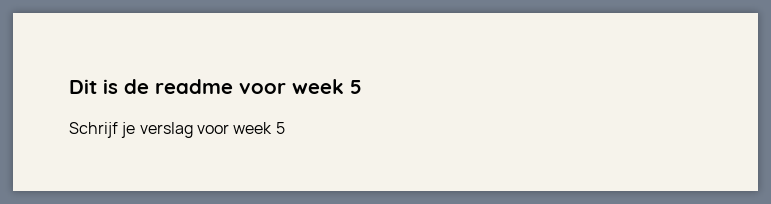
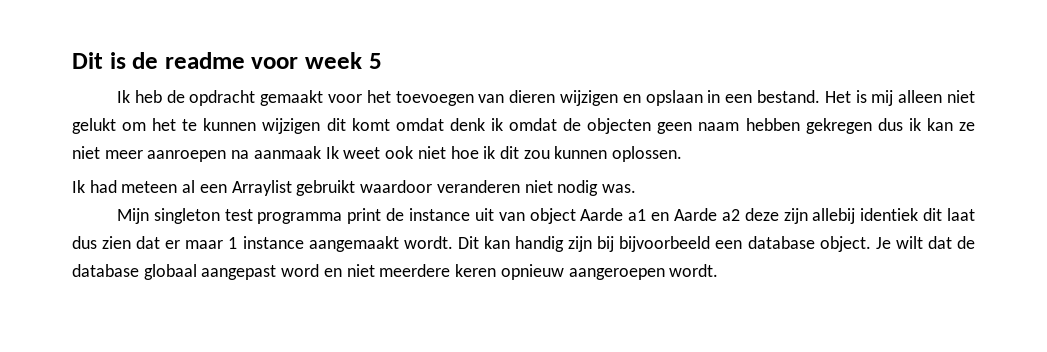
[69,122,285,138] Schrijf je verslag voor week 5 -> [116,90,976,106] [72,118,975,134] [72,146,683,162] [72,180,636,196] [116,208,975,224] [72,236,975,252] [72,264,719,280] Ik heb de opdracht gemaakt voor het toevoegen van dieren wijzigen en opslaan in een bestand. Het is mij alleen niet gelukt om het te kunnen wijzigen dit komt omdat denk ik omdat de objecten geen naam hebben gekregen dus ik kan ze niet meer aanroepen na aanmaak Ik weet ook niet hoe ik dit zou kunnen oplossen. // Ik had meteen al een Arraylist gebruikt waardoor veranderen niet nodig was. // Mijn singleton test programma print de instance uit van object Aarde a1 en Aarde a2 deze zijn allebij identiek dit laat dus zien dat er maar 1 instance aangemaakt wordt. Dit kan handig zijn bij bijvoorbeeld een database object. Je wilt dat de database globaal aangepast word en niet meerdere keren opnieuw aangeroepen wordt.

